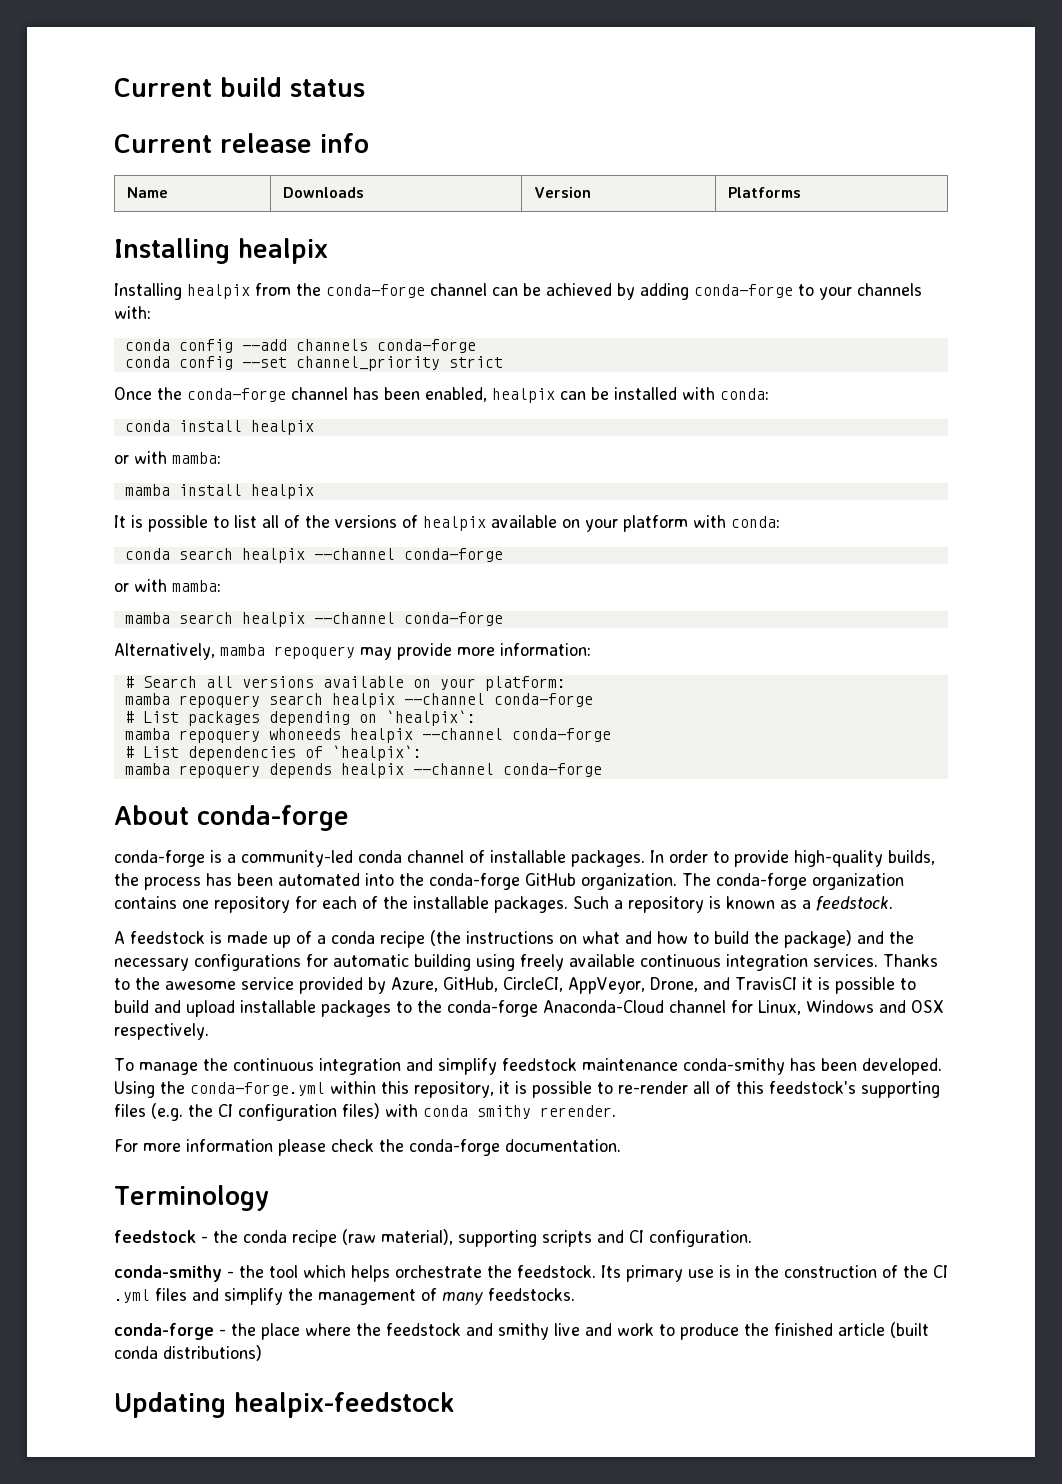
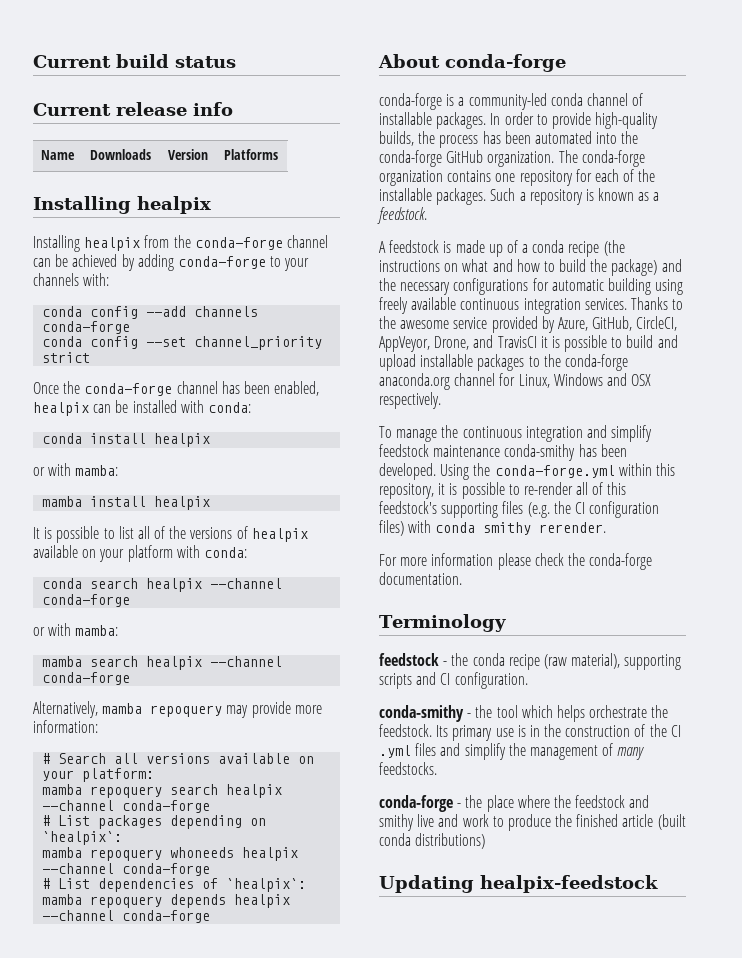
[543,1000,664,1013] Anaconda-Cloud -> [379,373,450,390] anaconda.org

